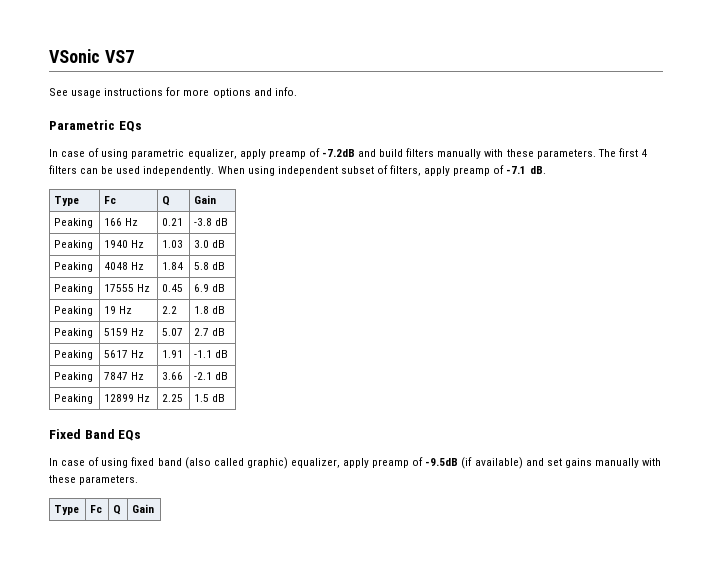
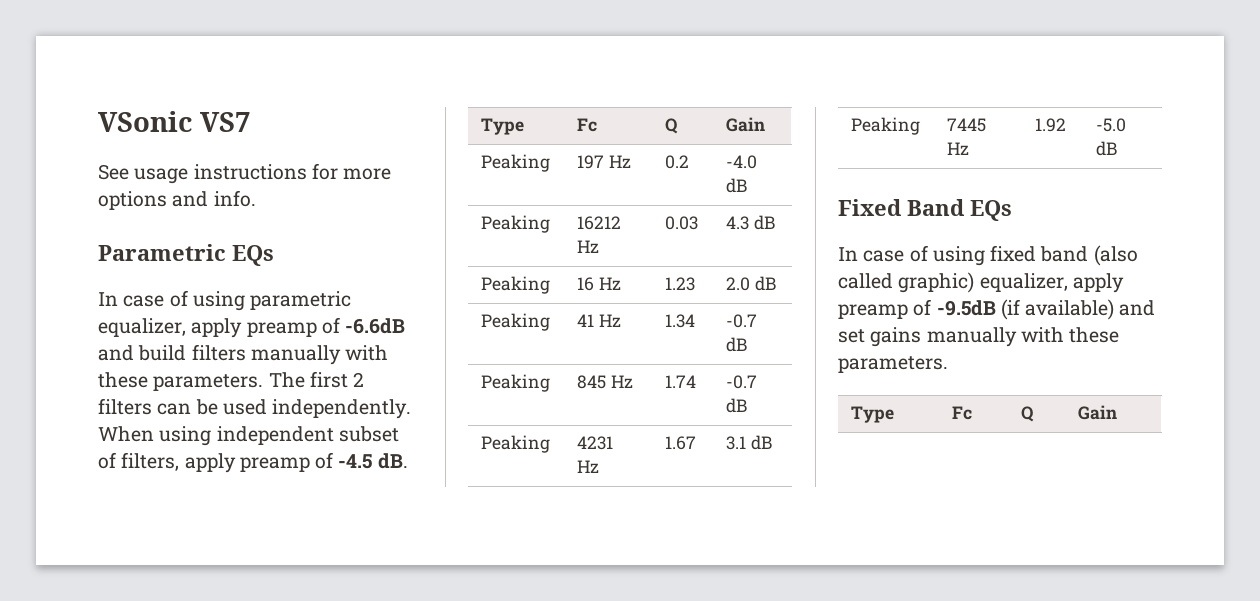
[321,149,355,157] -7.2dB -> [345,318,406,334] -6.6dB
[640,149,647,157] 4 -> [353,372,365,387] 2
[506,166,527,174] -7.1 -> [338,454,373,469] -4.5
[104,218,139,226] [162,218,184,226] [194,218,229,226] [54,240,94,250] [104,240,145,248] [162,240,184,248] [194,240,226,248] [54,262,94,272] [104,262,145,270] [162,262,184,270] [194,262,226,270] [54,284,94,294] [104,284,151,292] [162,284,184,292] [194,284,226,292] [54,306,94,316] [104,306,133,314] [162,306,178,314] [194,306,226,314] [54,328,94,338] [104,328,145,336] [162,328,184,336] [194,328,226,336] [54,350,94,360] [104,350,145,358] [162,350,184,358] [194,350,229,358] [54,372,94,382] [104,372,145,380] [162,372,184,380] [194,372,229,380] [54,394,94,404] [104,394,151,402] [162,394,184,402] [194,394,210,402] 166 Hz | 0.21 | -3.8 dB // Peaking | 1940 Hz | 1.03 | 3.0 dB // Peaking | 4048 Hz | 1.84 | 5.8 dB // Peaking | 17555 Hz | 0.45 | 6.9 dB // Peaking | 19 Hz | 2.2 | 1.8 dB // Peaking | 5159 Hz | 5.07 | 2.7 dB // Peaking | 5617 Hz | 1.91 | -1.1 dB // Peaking | 7847 Hz | 3.66 | -2.1 dB // Peaking | 12899 Hz | 2.25 | 1.5 -> [577,155,632,169] [665,155,690,169] [726,155,758,169] [726,178,748,193] [481,215,551,233] [577,216,622,230] [577,240,600,253] [665,216,699,230] [726,215,776,230] [481,276,551,294] [577,277,622,291] [665,277,696,291] [726,276,777,291] [481,313,551,331] [577,314,622,327] [665,314,696,328] [726,314,758,328] [726,337,748,352] [481,374,551,392] [577,375,634,389] [665,375,697,388] [726,375,758,389] [726,398,748,413] [481,435,551,453] [577,436,614,450] [577,460,600,473] [665,436,697,450] [726,435,773,450] [851,117,921,135] [947,118,987,132] [947,142,970,155] [1035,118,1067,132] [1096,118,1127,132] 197 Hz | 0.2 | -4.0 dB // Peaking | 16212 Hz | 0.03 | 4.3 dB // Peaking | 16 Hz | 1.23 | 2.0 dB // Peaking | 41 Hz | 1.34 | -0.7 dB // Peaking | 845 Hz | 1.74 | -0.7 dB // Peaking | 4231 Hz | 1.67 | 3.1 dB // Peaking | 7445 Hz | 1.92 | -5.0

